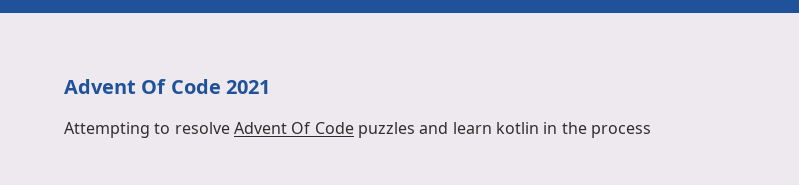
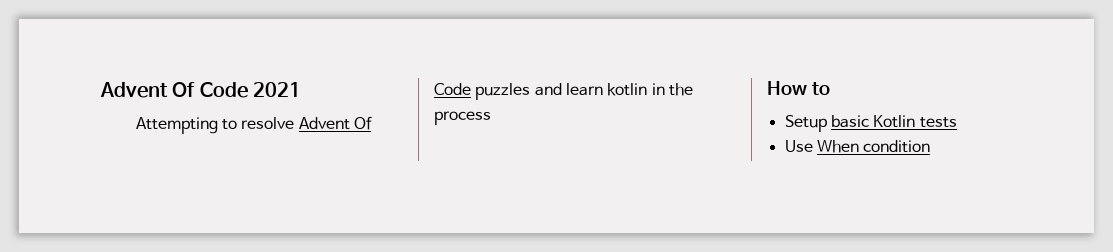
(651, 131) none -> [767,81,830,95] [784,115,957,132] [784,140,931,153] // How to // Setup basic Kotlin tests // Use When condition

